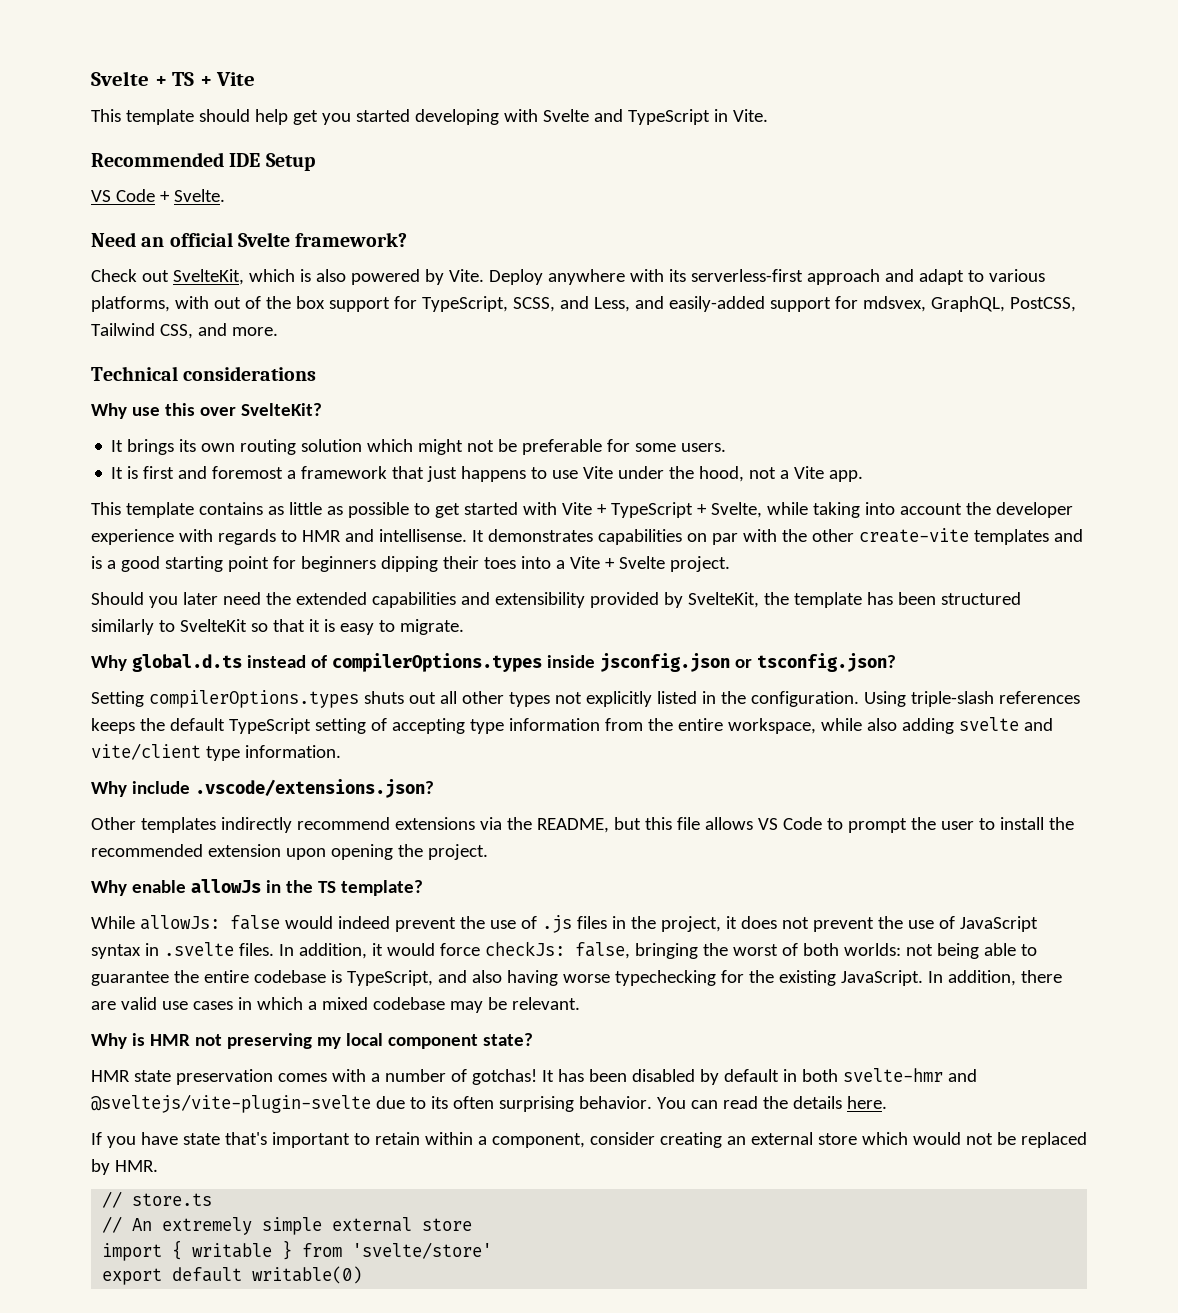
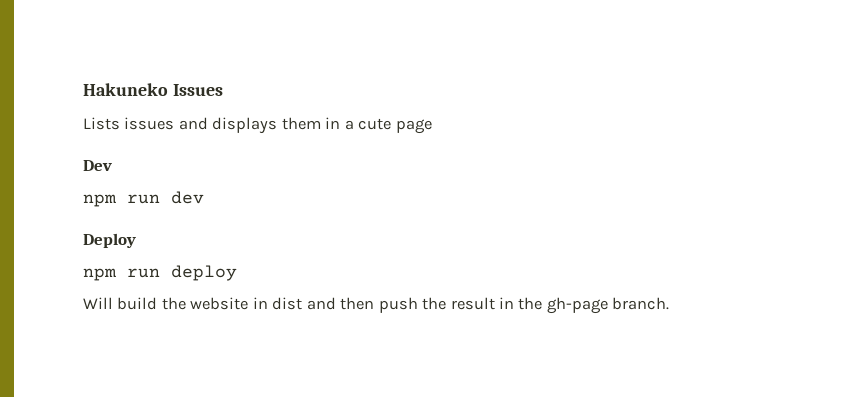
[91,71,256,86] [91,109,768,125] [91,152,315,171] [91,189,225,202] [91,232,408,247] [91,269,1045,285] [91,296,1076,312] [91,323,278,339] [91,366,317,381] [91,403,322,419] [111,439,727,455] [111,466,864,482] [91,502,1073,518] [91,528,1083,545] [91,556,730,572] [91,592,1021,608] [91,619,464,635] [91,653,896,672] [91,690,1080,708] [91,717,1053,734] [91,743,341,761] [91,779,434,798] [91,817,1074,833] [91,844,488,860] [91,879,423,896] [91,915,1038,933] [91,941,1037,959] [91,970,1062,986] [91,997,580,1013] [91,1033,533,1049] [91,1068,977,1085] [91,1094,887,1113] [91,1132,1087,1148] [91,1159,158,1175] [102,1191,213,1208] [102,1216,473,1235] [102,1240,493,1261] [102,1266,363,1285] Svelte + TS + Vite // This template should help get you started developing with Svelte and TypeScript in Vite. // Recommended IDE Setup // VS Code + Svelte. // Need an official Svelte framework? // Check out SvelteKit, which is also powered by Vite. Deploy anywhere with its serverless-first approach and adapt to various platforms, with out of the box support for TypeScript, SCSS, and Less, and easily-added support for mdsvex, GraphQL, PostCSS, Tailwind CSS, and more. // Technical considerations // Why use this over SvelteKit? // It brings its own routing solution which might not be preferable for some users. // It is first and foremost a framework that just happens to use Vite under the hood, not a Vite app. // This template contains as little as possible to get started with Vite + TypeScript + Svelte, while taking into account the developer experience with regards to HMR and intellisense. It demonstrates capabilities on par with the other create-vite templates and is a good starting point for beginners dipping their toes into a Vite + Svelte project. // Should you later need the extended capabilities and extensibility provided by SvelteKit, the template has been structured similarly to SvelteKit so that it is easy to migrate. // Why global.d.ts instead of compilerOptions.types inside jsconfig.json or tsconfig.json? // Setting compilerOptions.types shuts out all other types not explicitly listed in the configuration. Using triple-slash references keeps the default TypeScript setting of accepting type information from the entire workspace, while also adding svelte and vite/client type information. // Why include .vscode/extensions.json? // Other templates indirectly recommend extensions via the README, but this file allows VS Code to prompt the user to install the recommended extension upon opening the project. // Why enable allowJs in the TS template? // While allowJs: false would indeed prevent the use of .js files in the project, it does not prevent the use of JavaScript syntax in .svelte files. In addition, it would force checkJs: false, bringing the worst of both worlds: not being able to guarantee the entire codebase is TypeScript, and also having worse typechecking for the existing JavaScript. In addition, there are valid use cases in which a mixed codebase may be relevant. // Why is HMR not preserving my local component state? // HMR state preservation comes with a number of gotchas! It has been disabled by default in both svelte-hmr and @sveltejs/vite-plugin-svelte due to its often surprising behavior. You can read the details here. // If you have state that's important to retain within a component, consider creating an external store which would not be replaced by HMR. // // store.ts // // An extremely simple external store // import { writable } from 'svelte/store' // export default writable(0) -> [83,83,223,96] [83,117,432,134] [83,160,112,171] [83,191,204,207] [83,233,136,248] [83,265,237,281] [83,297,670,314] Hakuneko Issues // Lists issues and displays them in a cute page // Dev // npm run dev // Deploy // npm run deploy // Will build the website in dist and then push the result in the gh-page branch.

